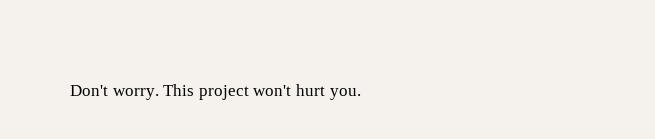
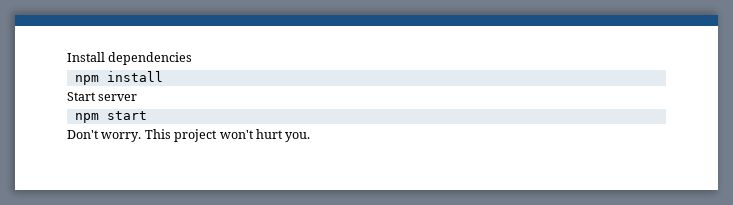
(70, 90) none -> [67,52,193,65] [74,71,163,85] [67,92,138,101] [74,111,147,123] Install dependencies // npm install // Start server // npm start //

